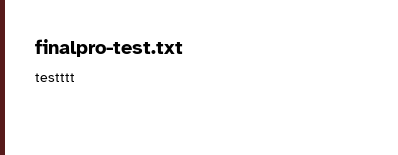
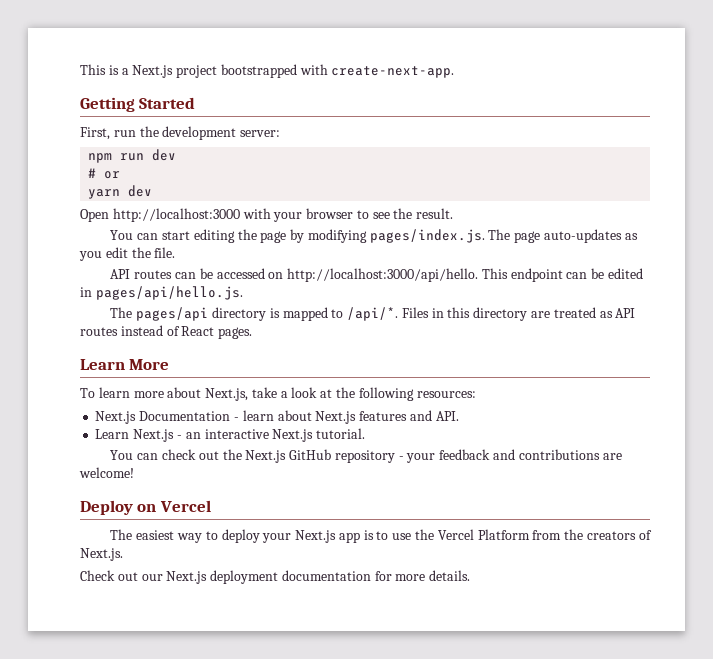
[35,39,183,57] [35,73,75,82] finalpro-test.txt // testttt -> [80,64,455,78] [80,97,196,112] [80,126,281,140] [88,149,177,163] [88,168,121,179] [88,185,153,199] [80,208,454,222] [110,229,638,243] [79,247,176,261] [110,268,644,282] [80,286,243,300] [110,307,636,321] [80,325,253,339] [80,359,170,370] [80,387,476,401] [95,410,459,424] [95,428,366,442] [110,449,622,463] [79,467,134,478] [80,500,211,515] [110,529,652,543] [80,548,123,561] [80,570,471,584] This is a Next.js project bootstrapped with create-next-app. // Getting Started // First, run the development server: // npm run dev // # or // yarn dev // Open http://localhost:3000 with your browser to see the result. // You can start editing the page by modifying pages/index.js. The page auto-updates as you edit the file. // API routes can be accessed on http://localhost:3000/api/hello. This endpoint can be edited in pages/api/hello.js. // The pages/api directory is mapped to /api/*. Files in this directory are treated as API routes instead of React pages. // Learn More // To learn more about Next.js, take a look at the following resources: // Next.js Documentation - learn about Next.js features and API. // Learn Next.js - an interactive Next.js tutorial. // You can check out the Next.js GitHub repository - your feedback and contributions are welcome! // Deploy on Vercel // The easiest way to deploy your Next.js app is to use the Vercel Platform from the creators of Next.js. // Check out our Next.js deployment documentation for more details.

